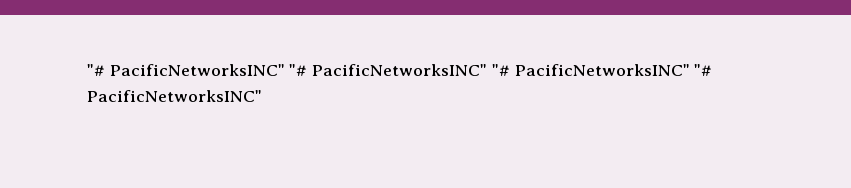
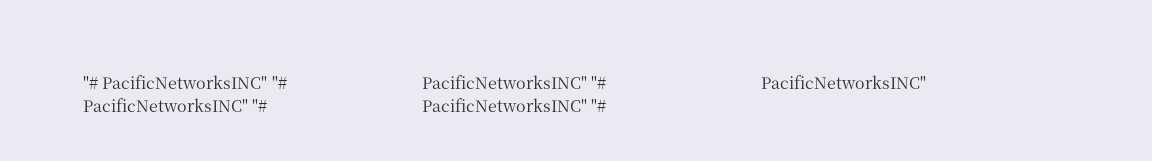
[87,64,713,76] [87,90,262,102] "# PacificNetworksINC" "# PacificNetworksINC" "# PacificNetworksINC" "# PacificNetworksINC" -> [83,75,287,89] [83,98,268,112] [422,75,607,89] [422,98,607,112] [761,75,926,89] "# PacificNetworksINC" "# PacificNetworksINC" "# PacificNetworksINC" "# PacificNetworksINC" "# PacificNetworksINC"

